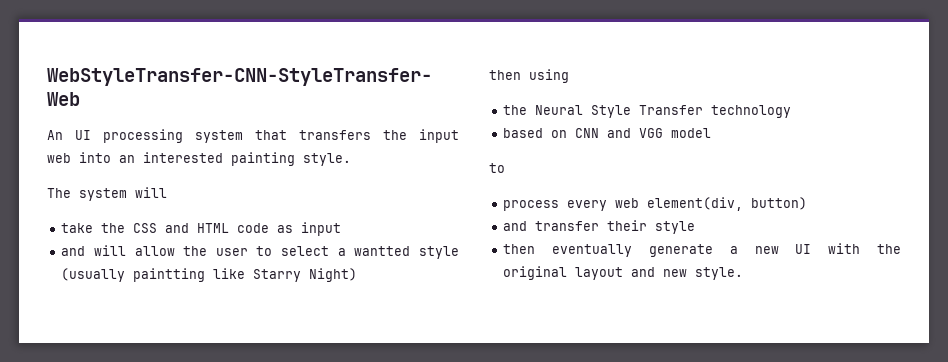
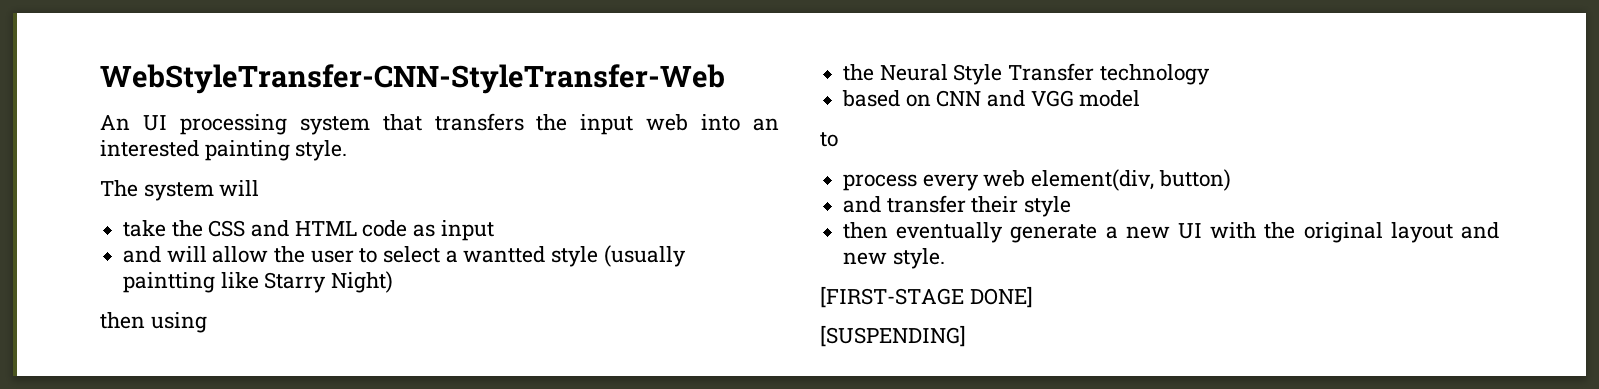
(744, 273) none -> [820,286,1033,308] [820,325,966,347] // [FIRST-STAGE DONE] // [SUSPENDING]

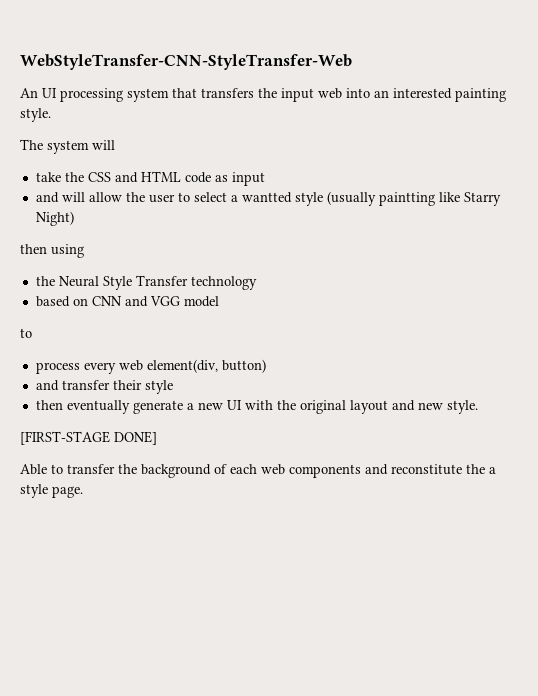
[820,325,966,347] [SUSPENDING] -> [20,464,496,478] [20,484,83,498] Able to transfer the background of each web components and reconstitute the a style page.

